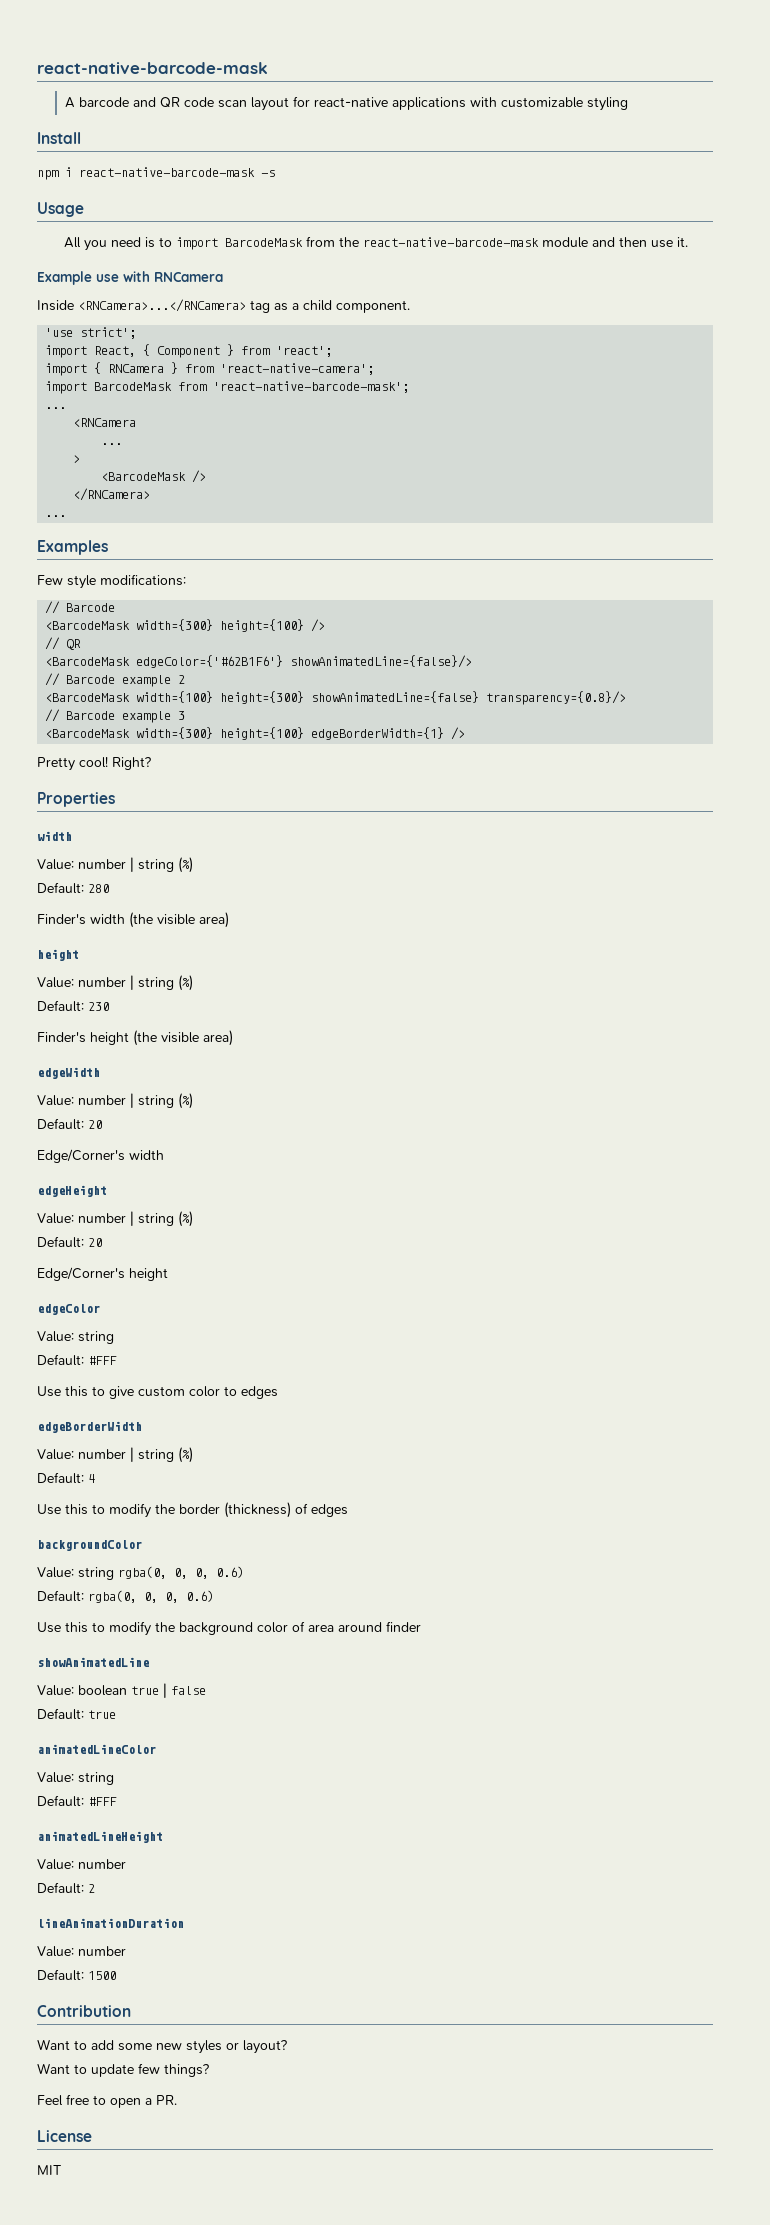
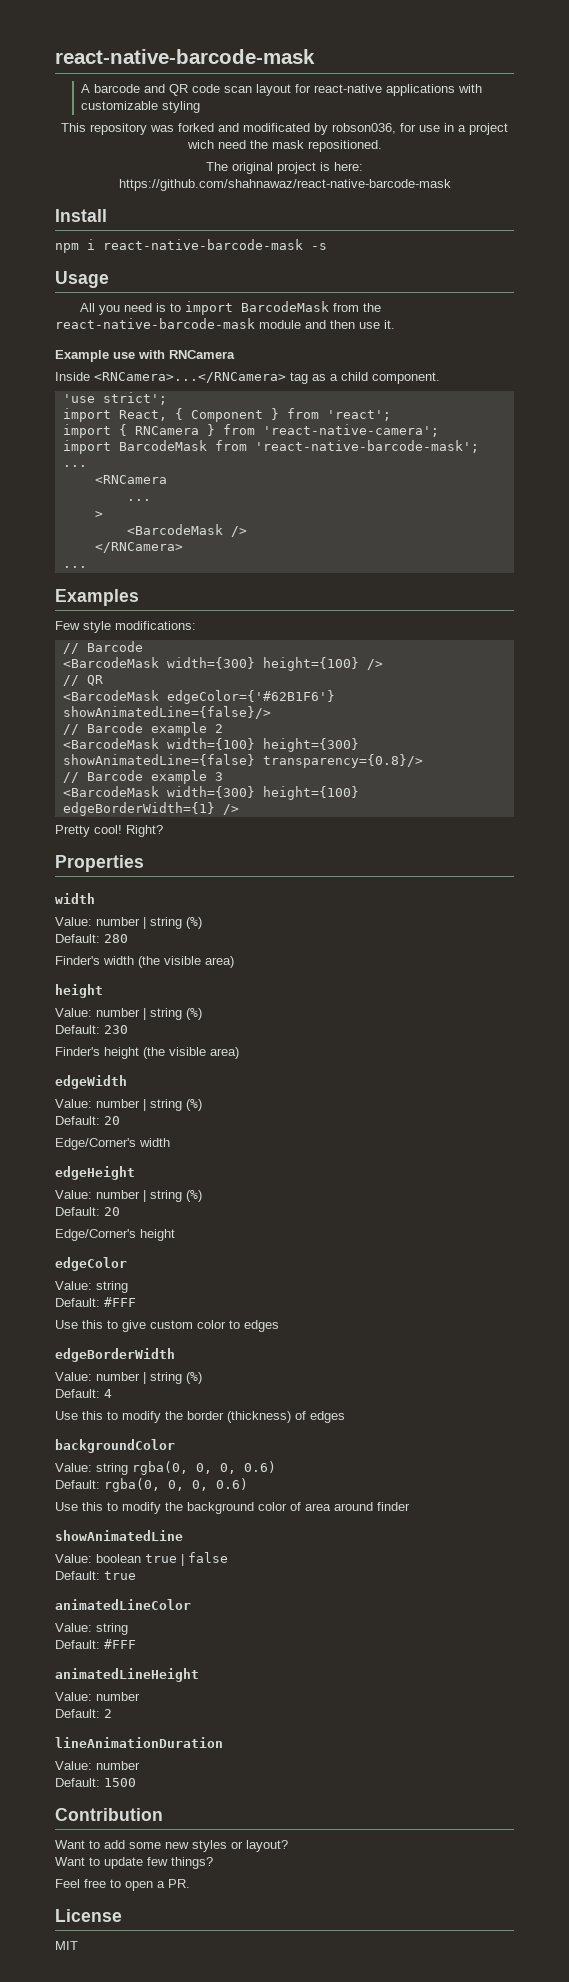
(628, 104) none -> [61,123,508,135] [186,140,382,152] [206,162,363,174] [118,179,451,191] // This repository was forked and modificated by robson036, for use in a project wich need the mask repositioned. // The original project is here: https://github.com/shahnawaz/react-native-barcode-mask

